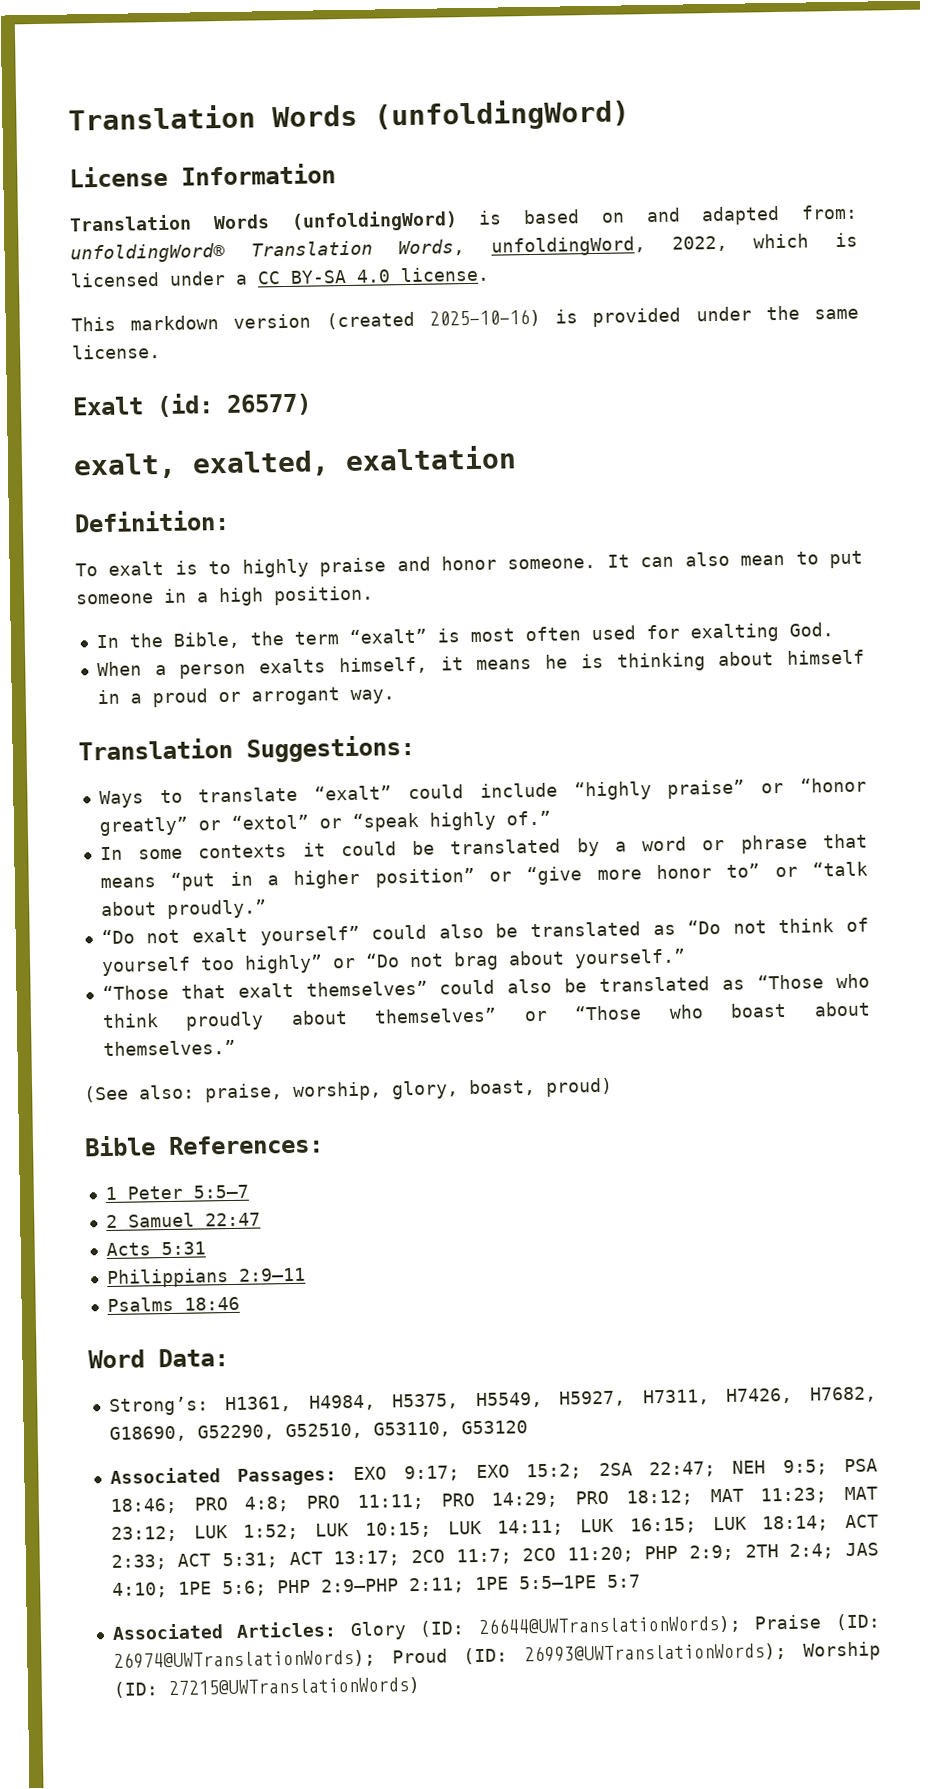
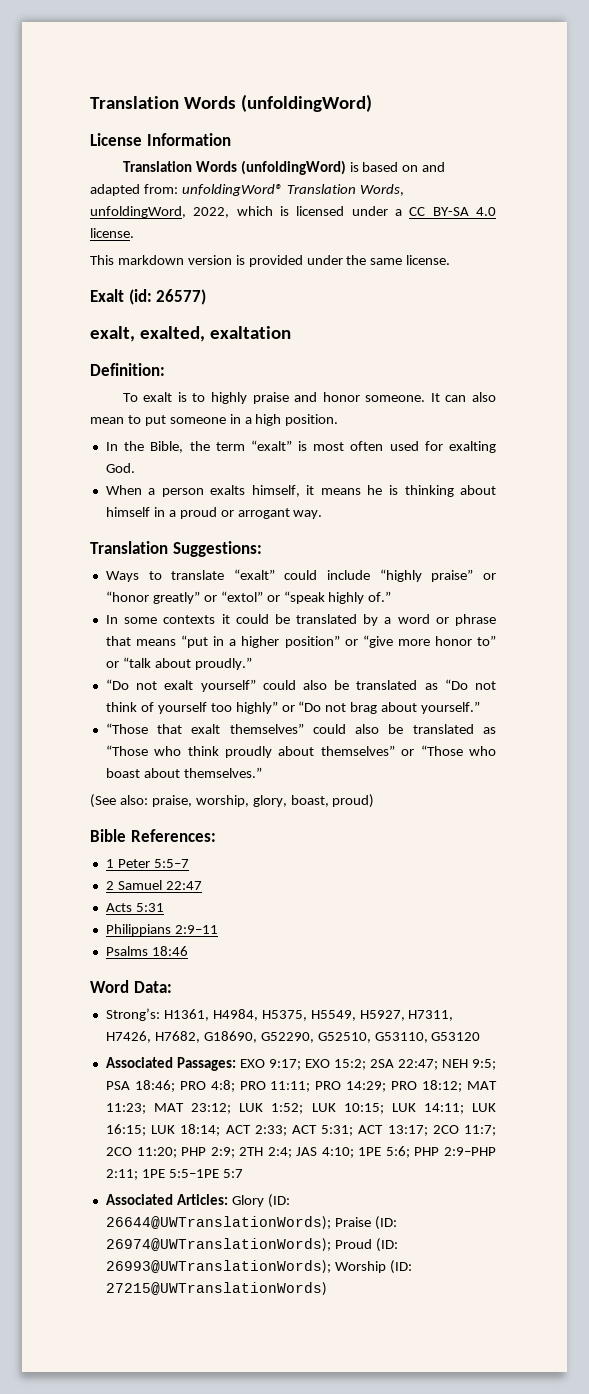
[325,308,541,330] (created 2025-10-16) -> (232, 260) none

